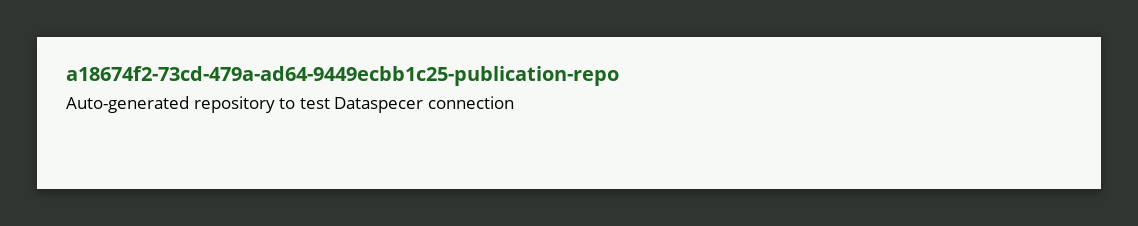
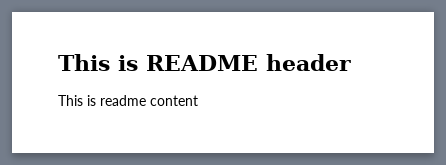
[66,66,619,86] [66,96,514,113] a18674f2-73cd-479a-ad64-9449ecbb1c25-publication-repo // Auto-generated repository to test Dataspecer connection -> [58,54,351,71] [58,95,198,106] This is README header // This is readme content

